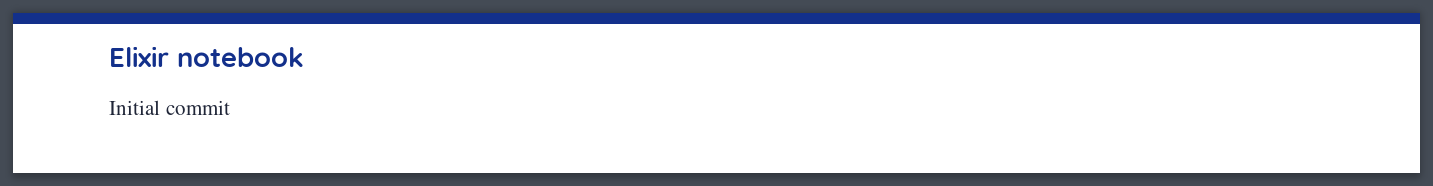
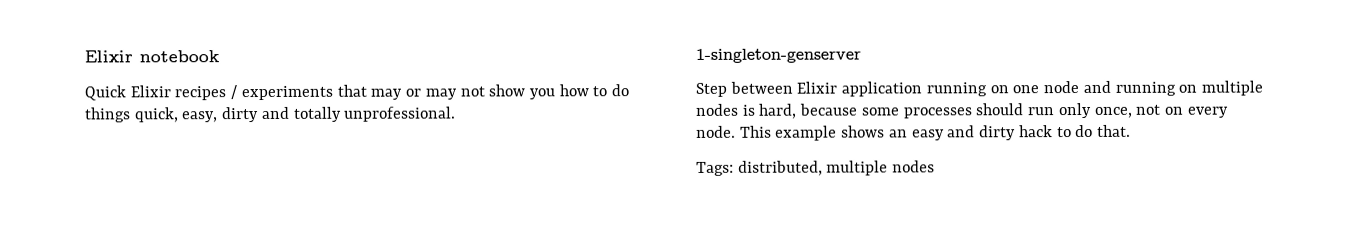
[109,100,230,115] Initial commit -> [84,84,630,101] [84,106,457,123] [695,48,861,63] [695,80,1263,97] [695,102,1229,119] [696,124,1131,141] [696,160,936,176] Quick Elixir recipes / experiments that may or may not show you how to do things quick, easy, dirty and totally unprofessional. // 1-singleton-genserver // Step between Elixir application running on one node and running on multiple nodes is hard, because some processes should run only once, not on every node. This example shows an easy and dirty hack to do that. // Tags: distributed, multiple nodes

